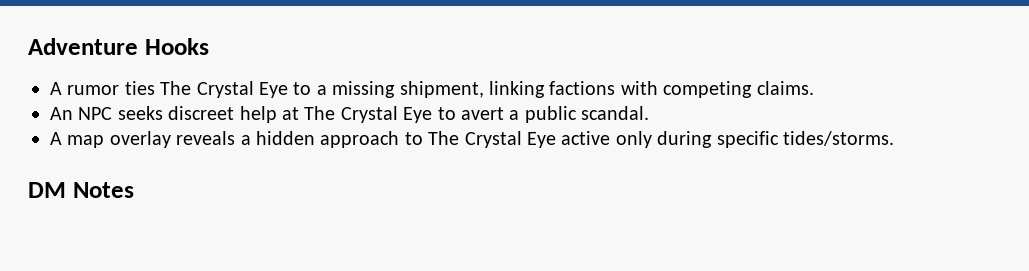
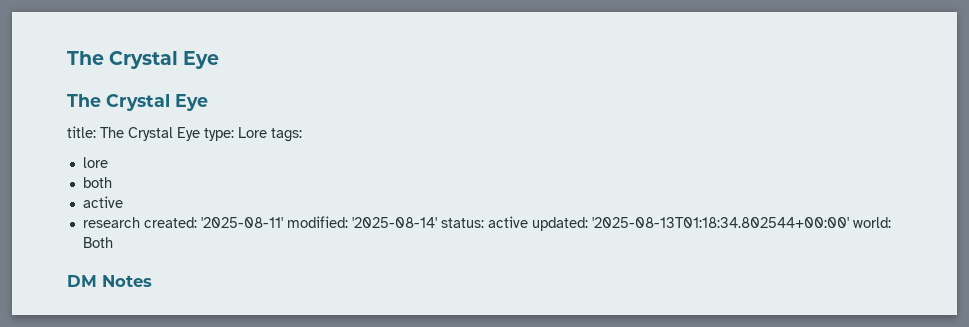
[28,38,209,55] [50,81,814,98] [50,106,650,123] [50,131,894,148] Adventure Hooks // A rumor ties The Crystal Eye to a missing shipment, linking factions with competing claims. // An NPC seeks discreet help at The Crystal Eye to avert a public scandal. // A map overlay reveals a hidden approach to The Crystal Eye active only during specific tides/storms. -> [67,51,220,69] [67,94,208,111] [67,126,302,142] [82,157,108,168] [82,177,112,188] [82,196,123,208] [82,216,891,231] [82,237,113,248] The Crystal Eye // The Crystal Eye // title: The Crystal Eye type: Lore tags: // lore // both // active // research created: '2025-08-11' modified: '2025-08-14' status: active updated: '2025-08-13T01:18:34.802544+00:00' world: Both

